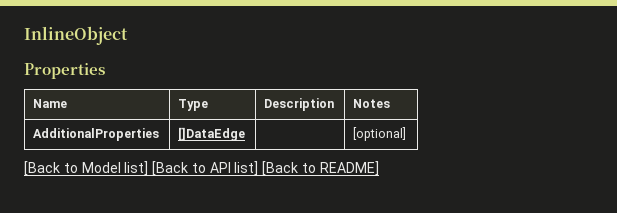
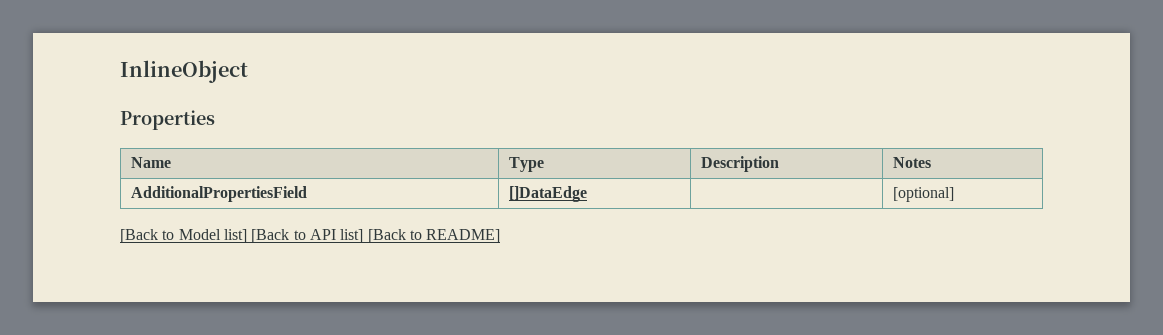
[33,128,160,141] AdditionalProperties -> [131,186,308,202] AdditionalPropertiesField

